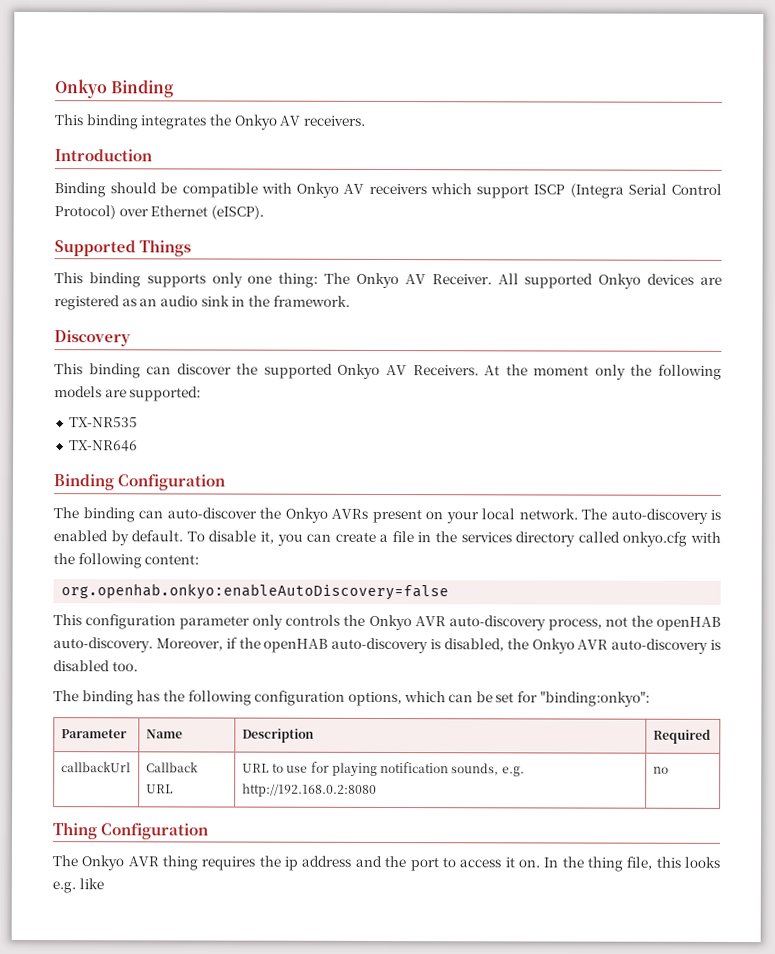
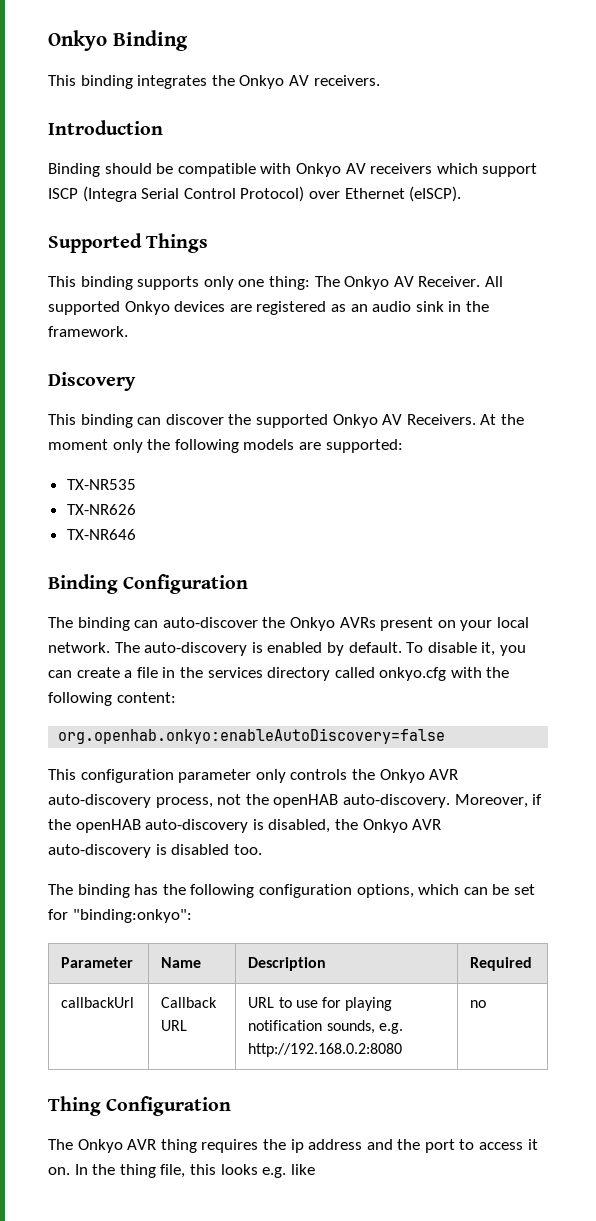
(138, 422) none -> [66,504,136,515] // TX-NR626

